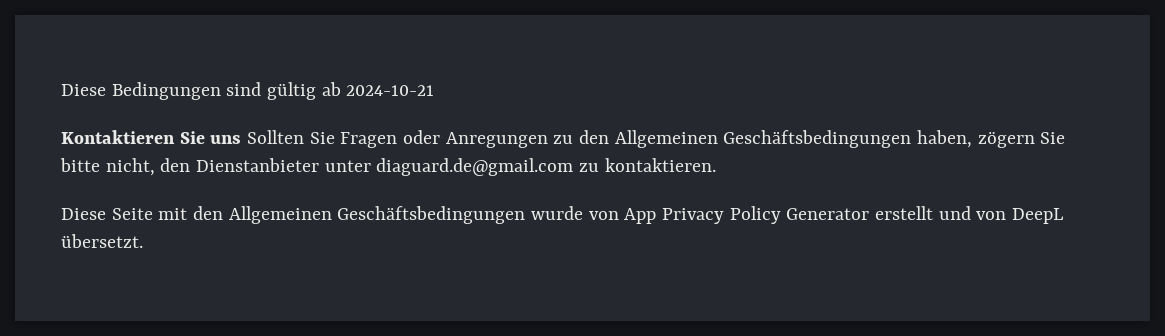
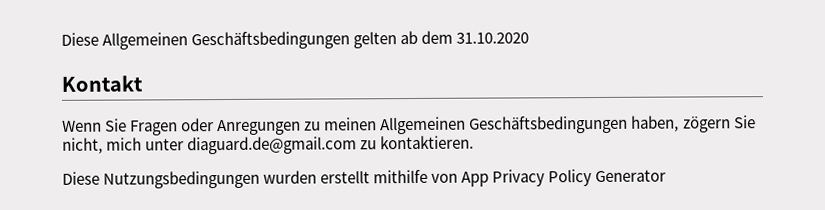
[61,82,435,100] [61,130,305,144] Diese Bedingungen sind gültig ab 2024-10-21 // Kontaktieren Sie uns Sollten -> [61,30,530,50] [61,75,143,92] [62,120,102,132] Diese Allgemeinen Geschäftsbedingungen gelten ab dem 31.10.2020 // Kontakt // Wenn
[579,130,610,144] den -> [324,117,378,131] meinen
[60,158,320,176] bitte nicht, den Dienstanbieter -> [62,137,143,154] nicht, mich
[111,206,584,224] Seite mit den Allgemeinen Geschäftsbedingungen wurde -> [103,169,429,189] Nutzungsbedingungen wurden erstellt mithilfe
[875,206,1064,224] [61,234,143,248] erstellt und von DeepL übersetzt. -> (667, 176) none

